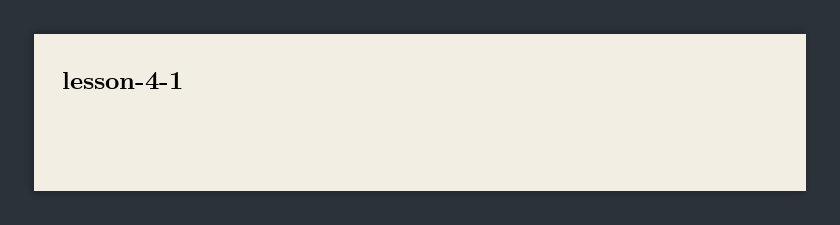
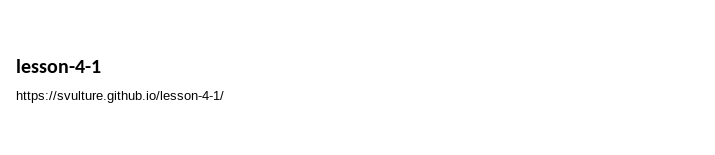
(183, 81) none -> [16,91,224,103] // https://svulture.github.io/lesson-4-1/

